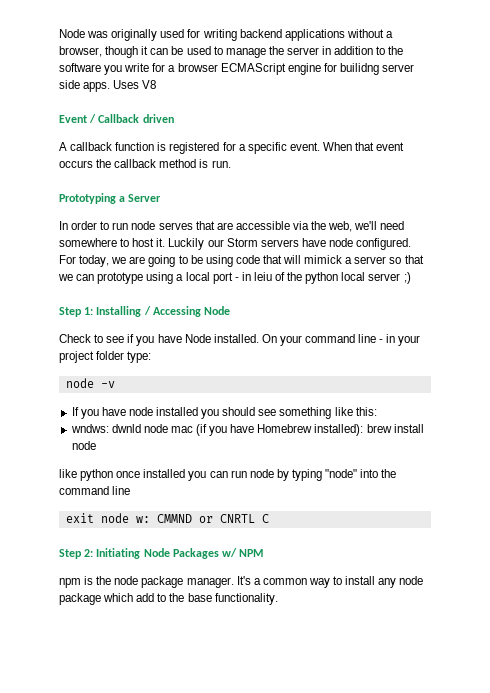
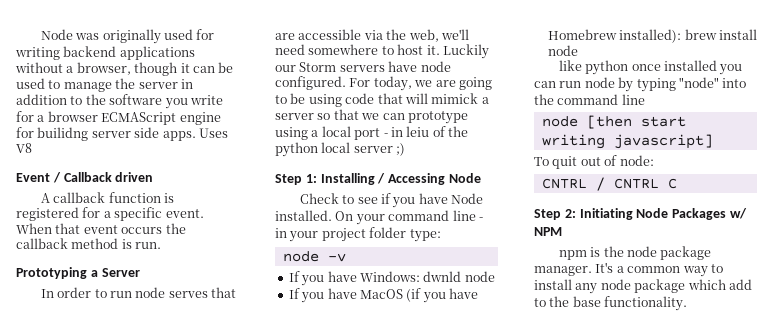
[128,407,377,419] [70,424,193,433] node installed you should see something like this: // wndws: dwnld node mac -> [359,271,495,282] [288,288,403,303] Windows: dwnld node // If you have MacOS
[65,513,255,523] exit node w: CMMND or CNRTL -> [541,115,686,129] [541,134,713,149] [534,155,654,169] [541,177,659,191] node [then start writing javascript] // To quit out of node: // CNTRL / CNTRL

